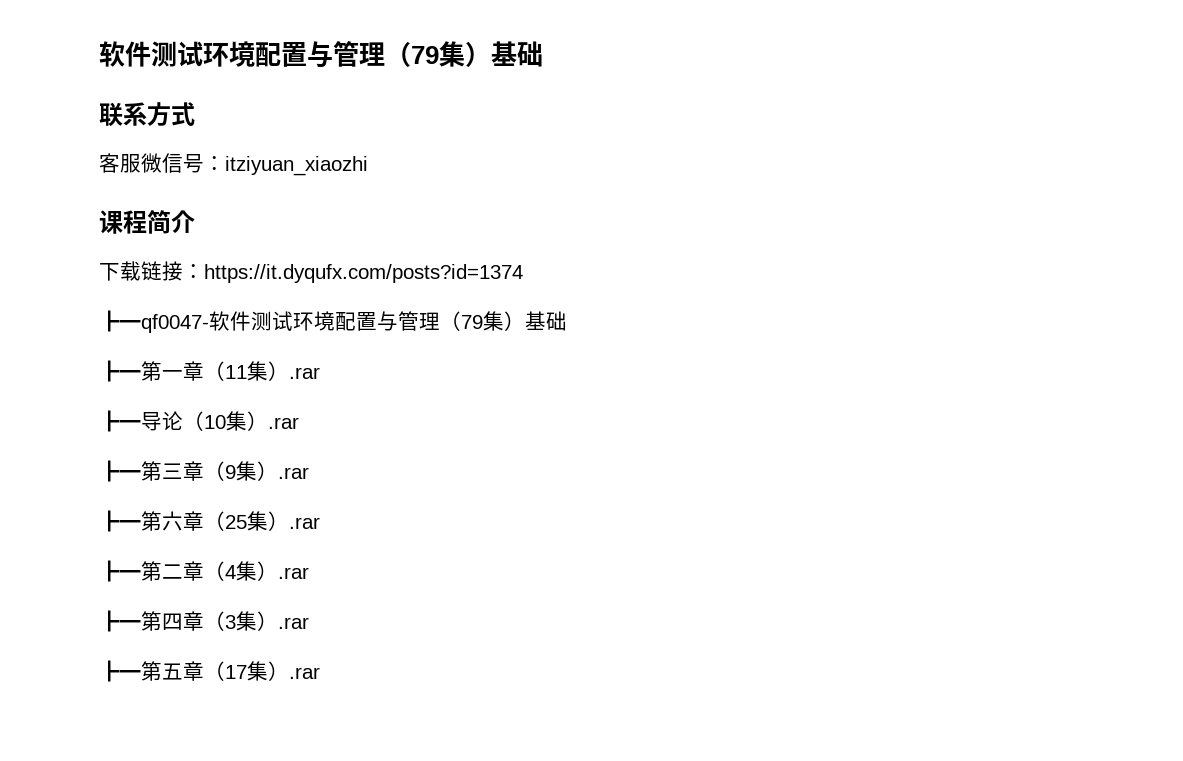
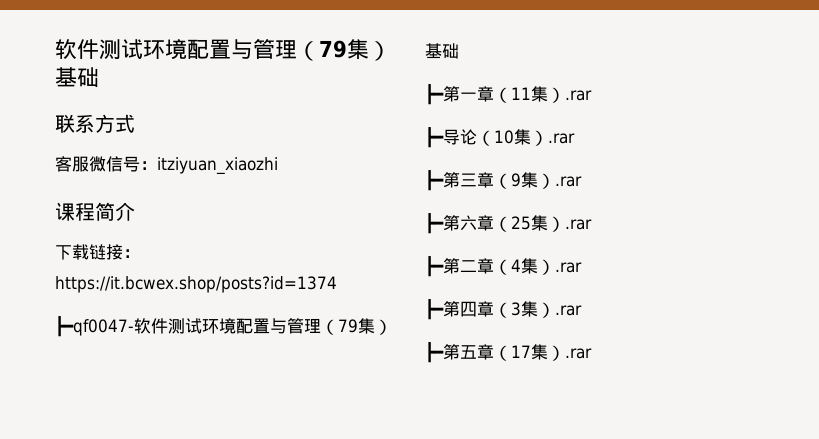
[204,264,523,283] https://it.dyqufx.com/posts?id=1374 -> [55,276,337,293] https://it.bcwex.shop/posts?id=1374

